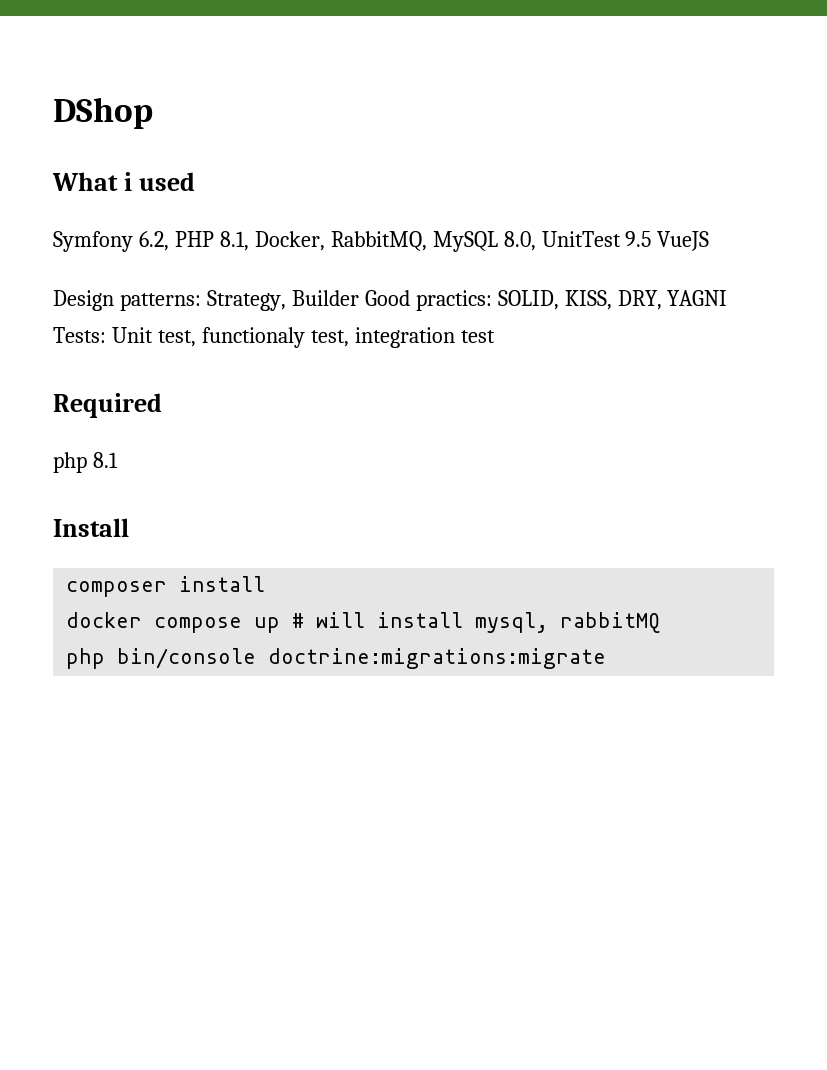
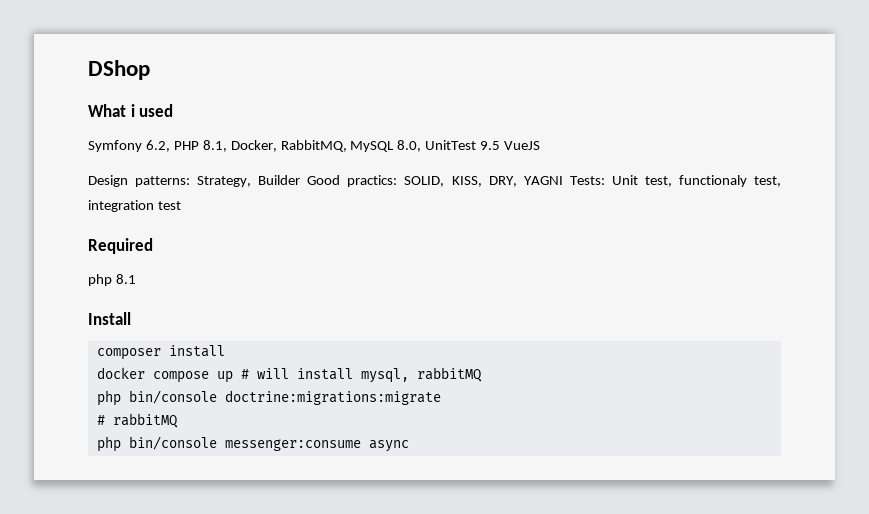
(607, 658) none -> [96,413,178,428] [96,436,409,452] // # rabbitMQ // php bin/console messenger:consume async

